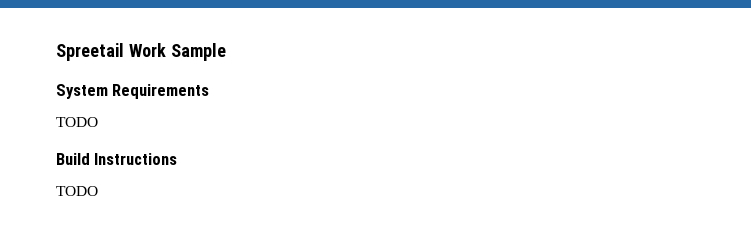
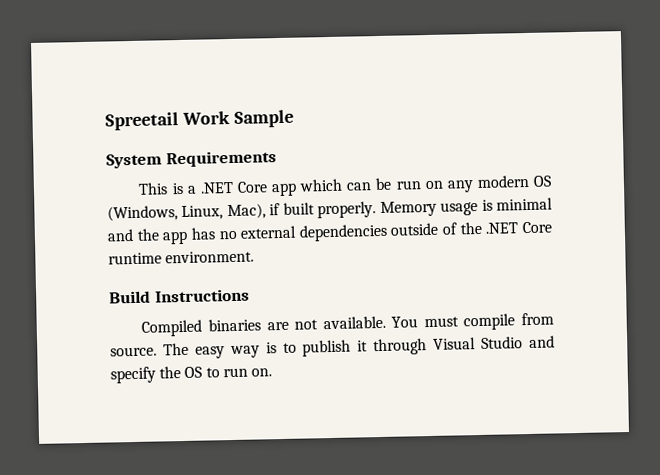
[56,117,98,127] [56,153,178,165] [56,186,98,196] TODO // Build Instructions // TODO -> [138,174,552,197] [107,197,553,222] [107,221,552,245] [108,250,255,265] [109,288,250,304] [141,312,554,337] [110,335,556,359] [110,366,272,384] This is a .NET Core app which can be run on any modern OS (Windows, Linux, Mac), if built properly. Memory usage is minimal and the app has no external dependencies outside of the .NET Core runtime environment. // Build Instructions // Compiled binaries are not available. You must compile from source. The easy way is to publish it through Visual Studio and specify the OS to run on.

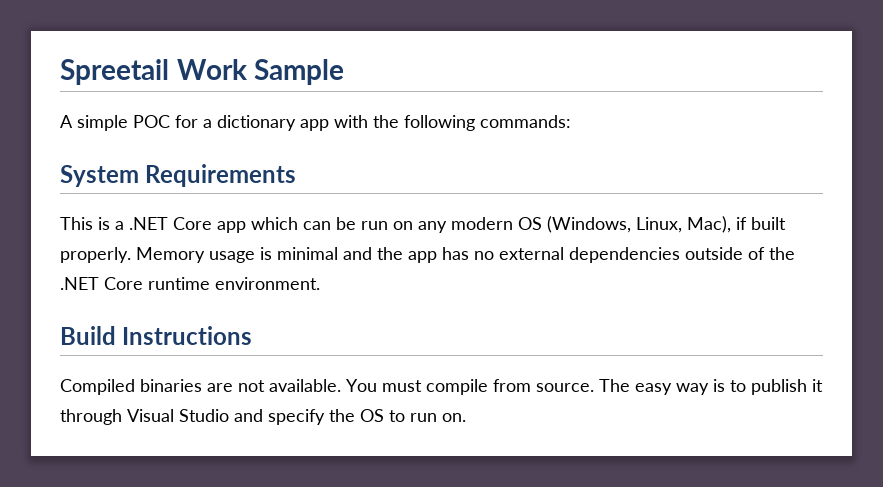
(294, 118) none -> [60,115,571,131] // A simple POC for a dictionary app with the following commands:

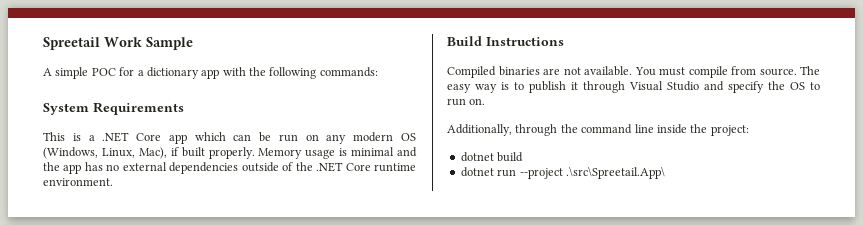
(466, 417) none -> [447,124,749,136] [460,152,524,162] [460,166,665,179] // Additionally, through the command line inside the project: // dotnet build // dotnet run --project .\src\Spreetail.App\

